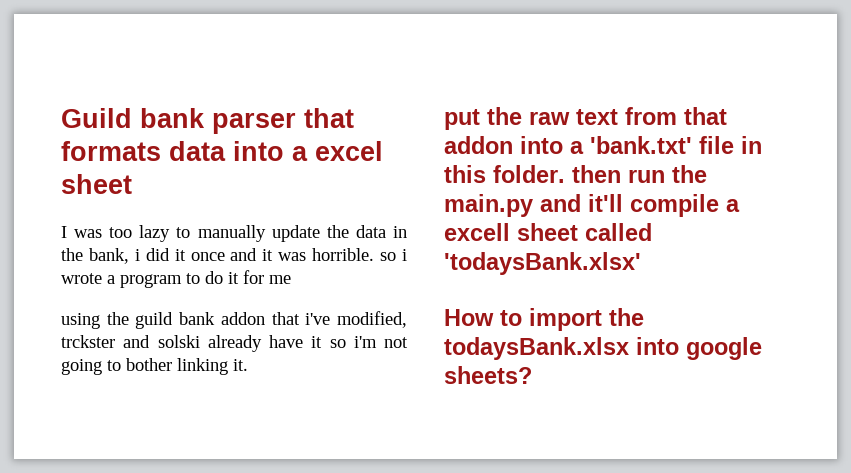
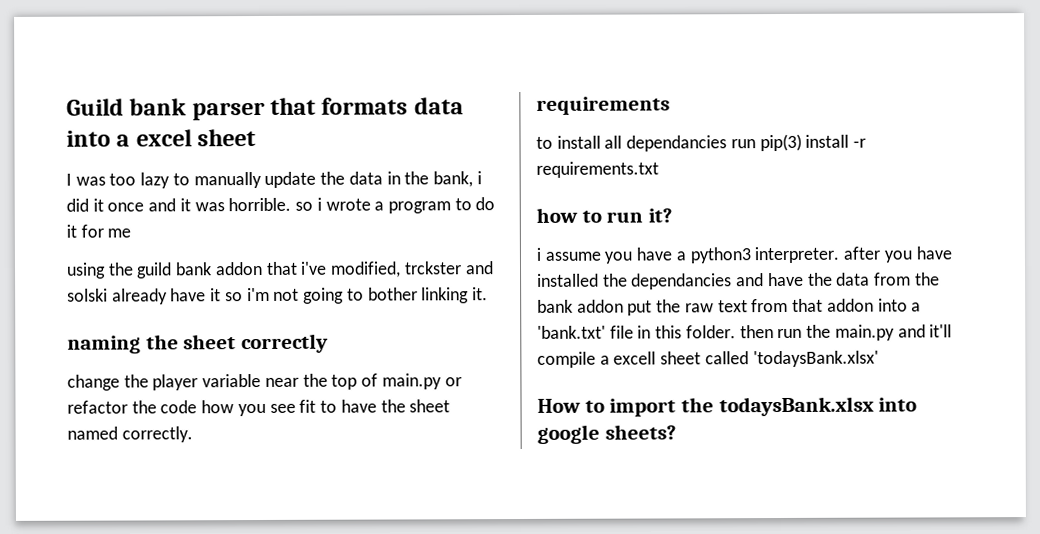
(248, 365) none -> [67,333,329,354] [67,373,462,391] [67,399,451,417] [67,426,193,443] [536,96,670,115] [536,133,867,152] [536,161,659,178] [536,207,673,223] [536,246,952,264] [537,272,940,290] [537,299,624,313] naming the sheet correctly // change the player variable near the top of main.py or refactor the code how you see fit to have the sheet named correctly. // requirements // to install all dependancies run pip(3) install -r requirements.txt // how to run it? // i assume you have a python3 interpreter. after you have installed the dependancies and have the data from the bank addon

